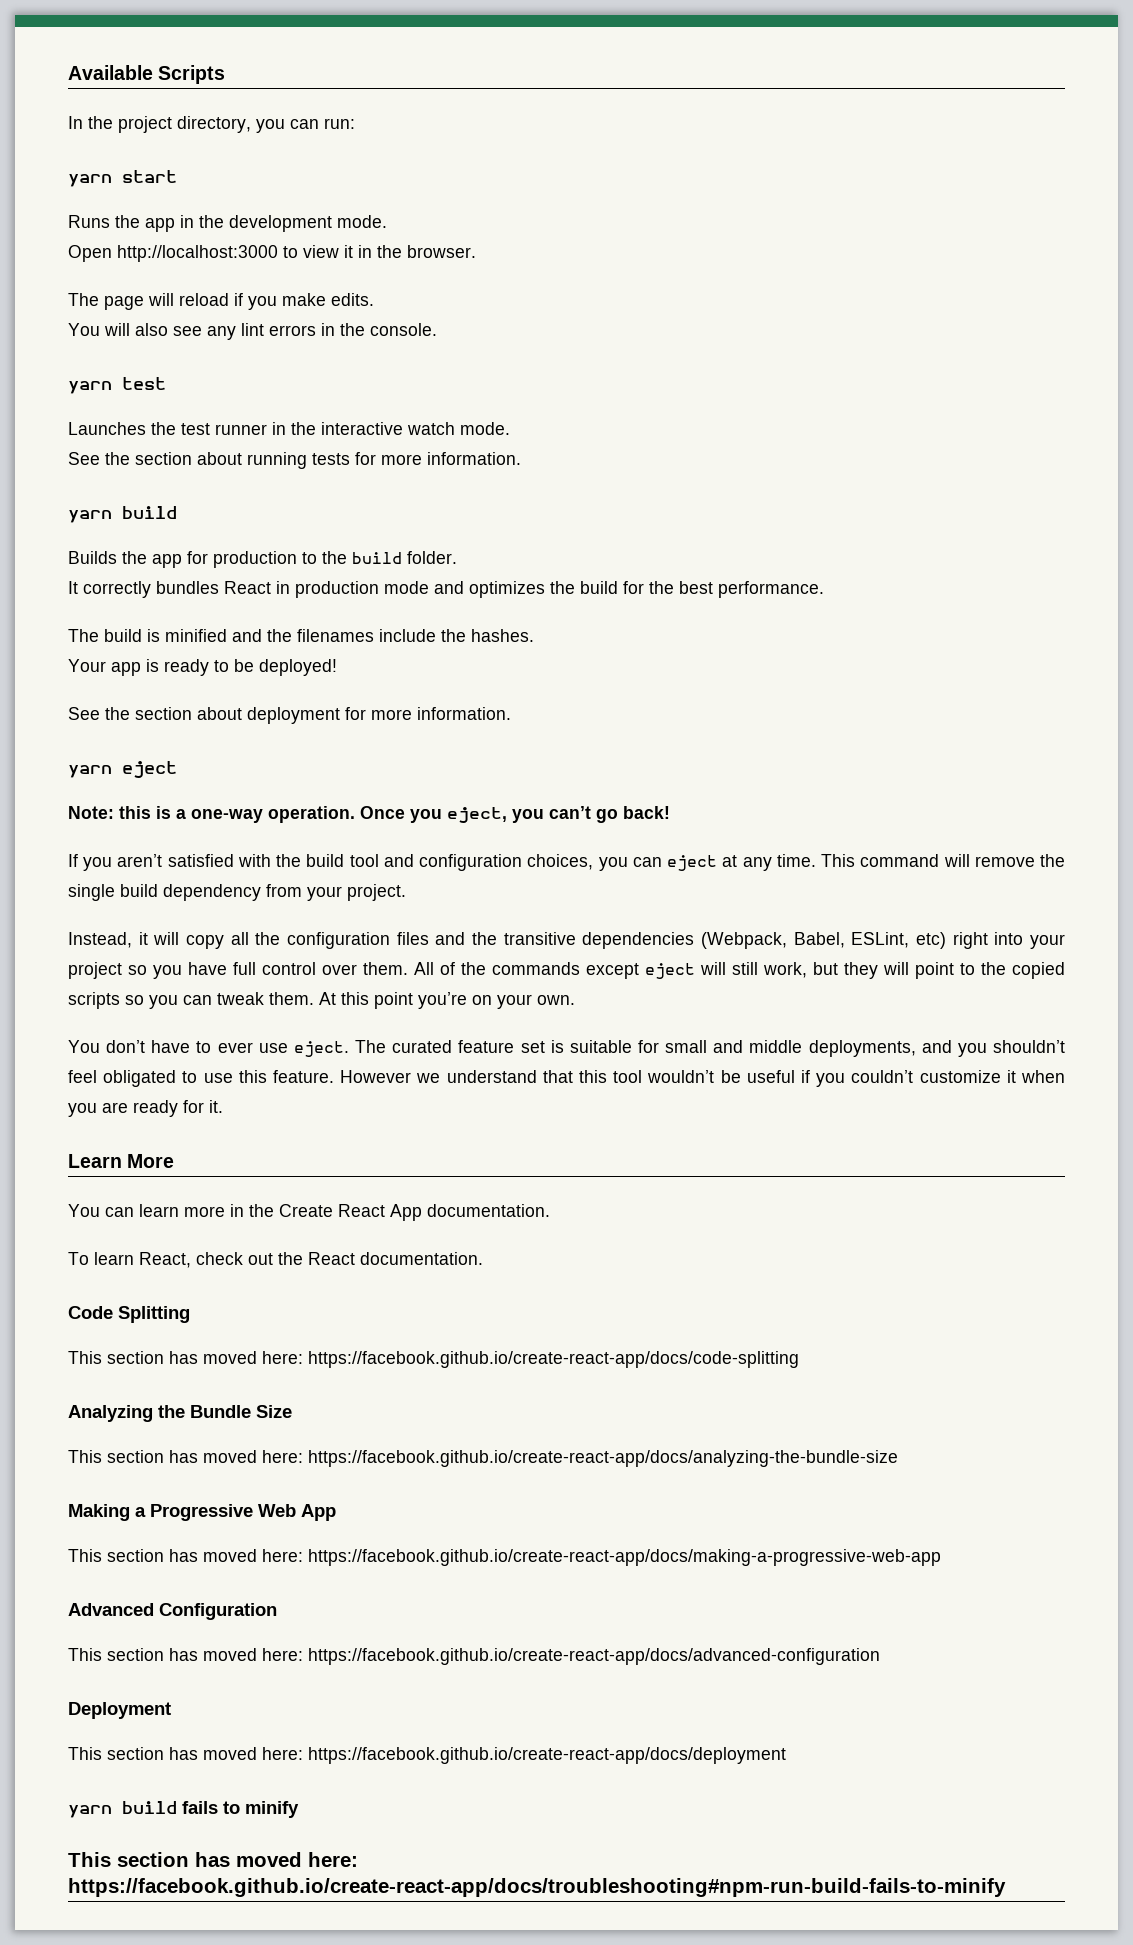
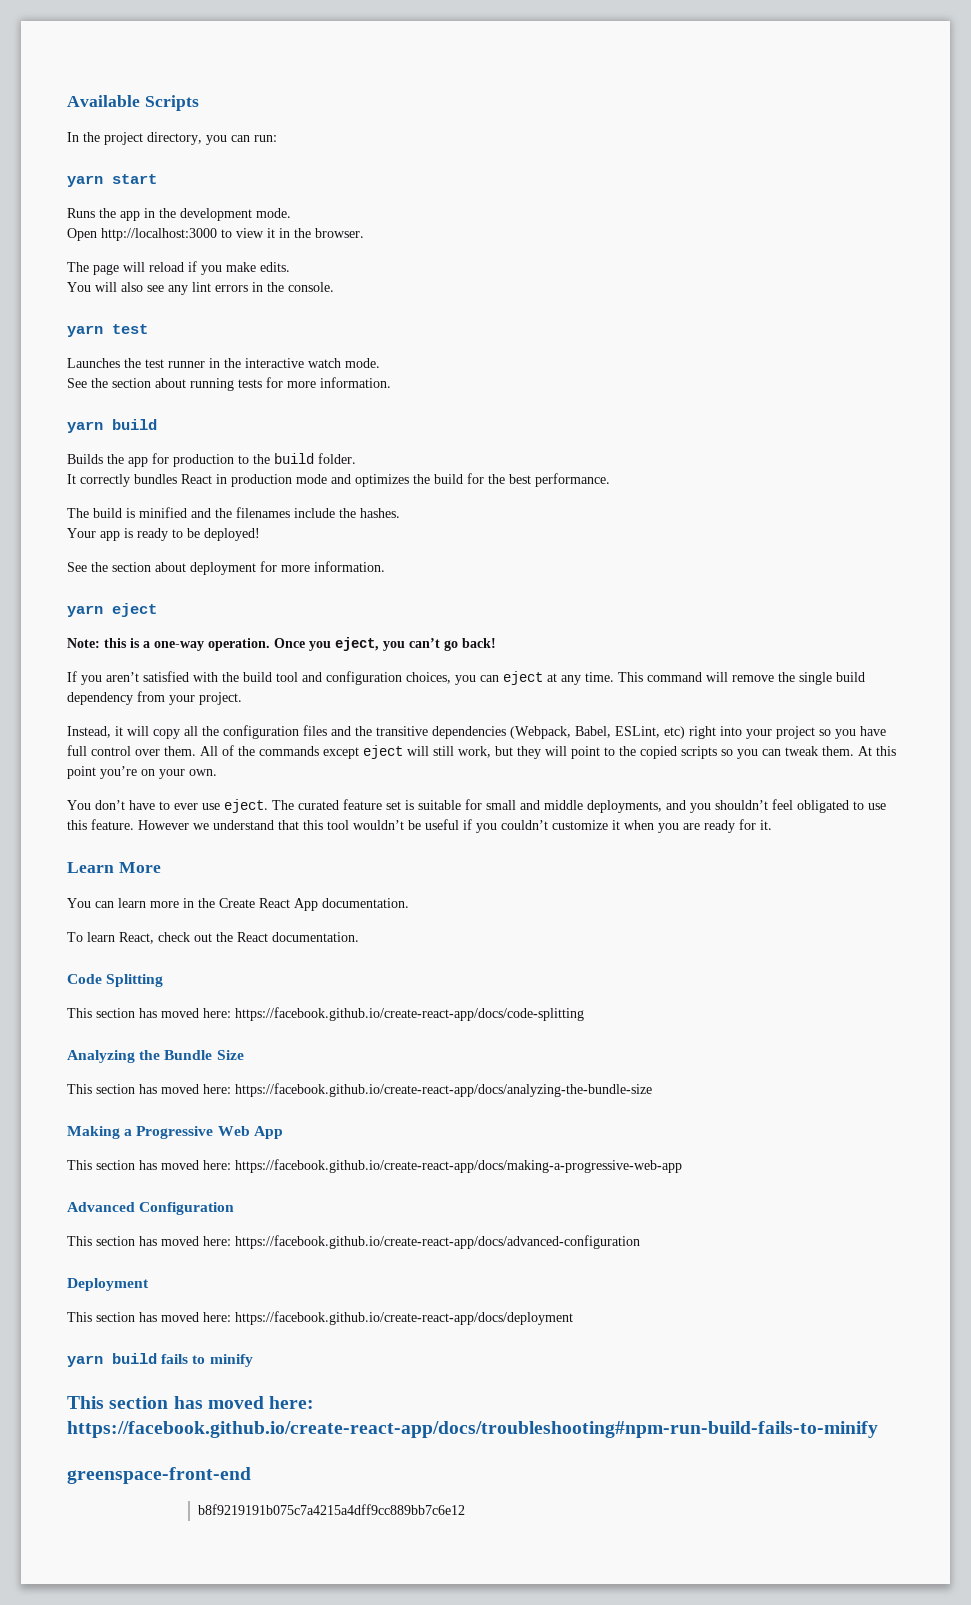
(1006, 1887) none -> [67,1467,251,1484] [197,1504,465,1515] // greenspace-front-end // b8f9219191b075c7a4215a4dff9cc889bb7c6e12

